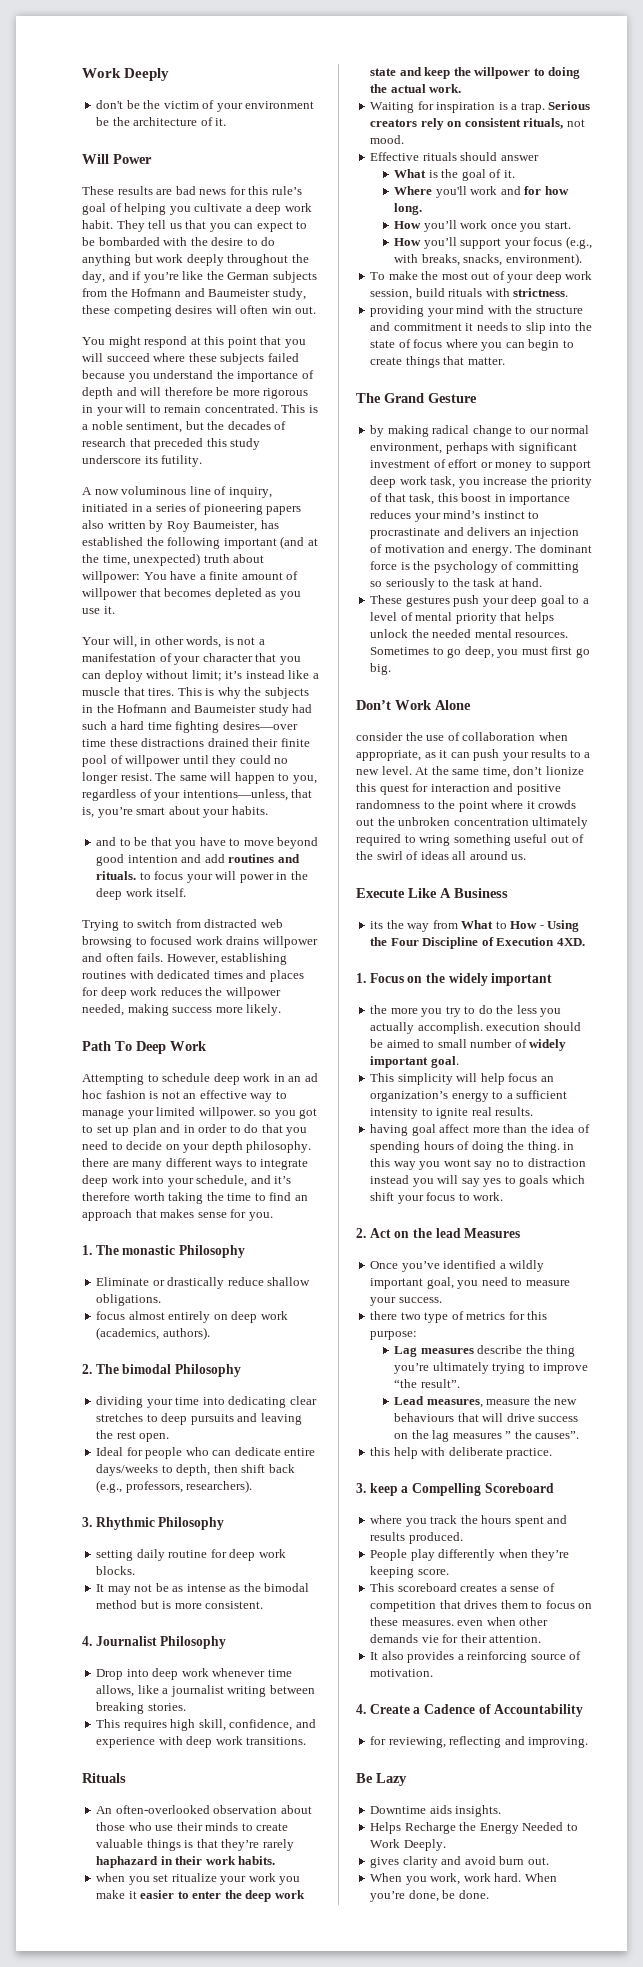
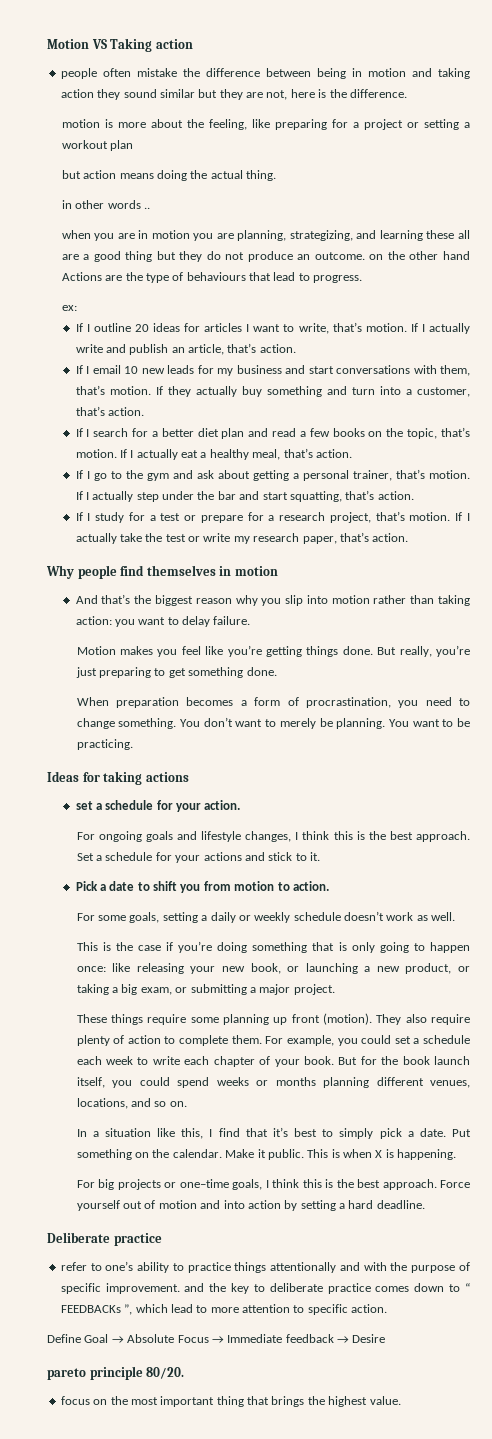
[82,68,170,81] [96,100,315,112] [96,117,227,126] [82,154,152,164] [82,186,302,195] [82,203,312,215] [82,220,308,232] [82,237,276,246] [82,254,309,266] [82,271,317,283] [82,288,306,300] [82,305,317,317] [82,336,306,348] [82,353,299,365] [82,370,314,382] [82,387,309,399] [82,404,318,416] [82,421,287,433] [82,438,261,450] [82,455,203,467] [82,486,272,498] [82,503,302,515] [82,520,279,532] [82,536,318,549] [82,553,265,566] [82,571,299,583] [82,588,301,600] [82,606,115,614] [82,636,265,648] [82,653,301,665] [82,670,319,682] [82,687,309,699] [82,704,313,716] [82,721,298,733] [82,738,310,747] [82,755,289,767] [82,772,317,784] [82,789,313,801] [82,806,268,818] [96,837,319,849] [96,854,300,866] [96,871,308,883] [96,888,187,900] [82,919,283,931] [82,936,318,948] [82,953,288,965] [82,970,304,982] [82,987,281,999] [82,1004,282,1016] [82,1041,207,1054] [82,1073,318,1085] [82,1090,287,1102] [82,1107,318,1119] [82,1124,308,1136] [82,1141,312,1153] [82,1158,309,1170] [82,1175,292,1187] [82,1192,308,1204] [82,1209,273,1221] [82,1245,245,1258] [96,1277,311,1289] [96,1294,162,1306] [96,1311,288,1323] [96,1327,210,1340] [82,1364,241,1377] [96,1396,317,1408] [96,1413,302,1425] [96,1430,170,1442] [96,1447,316,1459] [96,1464,295,1476] [96,1480,253,1493] [82,1517,225,1530] [96,1549,286,1561] [96,1566,136,1575] [96,1583,310,1595] [96,1600,264,1609] [82,1636,227,1649] [96,1668,292,1680] [96,1685,315,1697] [96,1702,186,1714] [96,1719,316,1731] [96,1736,307,1748] [82,1773,126,1783] [96,1805,312,1814] [96,1822,289,1831] [96,1839,294,1851] [96,1856,276,1868] [96,1873,301,1885] [96,1890,305,1902] [370,67,581,79] [370,84,462,93] [370,101,591,113] [370,118,585,130] [370,135,405,144] [370,152,539,161] [394,169,515,181] [394,186,569,198] [394,203,423,215] [394,220,571,232] [394,236,592,249] [394,253,582,266] [370,271,593,283] [370,288,569,300] [370,305,583,317] [370,322,592,334] [370,339,574,351] [370,356,505,368] [356,393,477,403] [370,425,590,437] [370,442,577,454] [370,459,592,471] [370,476,593,488] [370,493,571,505] [370,510,540,522] [370,527,580,539] [370,544,592,556] [370,561,579,573] [370,578,543,590] [370,595,589,607] [370,612,554,624] [370,629,569,638] [370,646,590,658] [370,663,392,675] [356,700,471,710] [356,732,568,741] [356,749,591,761] [356,766,584,778] [356,783,561,795] [356,800,577,812] [356,817,589,829] [356,834,585,846] [356,851,527,860] [356,888,508,898] [370,920,580,932] [370,937,585,949] [356,973,553,986] [370,1005,562,1017] [370,1022,581,1034] [370,1039,567,1051] [370,1056,459,1068] [370,1073,554,1085] [370,1090,568,1102] [370,1107,534,1119] [370,1124,590,1136] [370,1141,575,1153] [370,1158,586,1170] [370,1175,585,1187] [370,1192,504,1204] [356,1228,521,1238] [370,1260,545,1272] [370,1277,570,1289] [370,1297,442,1306] [370,1311,548,1323] [370,1331,418,1340] [394,1345,576,1357] [394,1362,589,1374] [394,1379,460,1388] [394,1396,578,1408] [394,1413,579,1422] [394,1430,580,1442] [370,1447,553,1459] [356,1483,554,1496] [370,1515,568,1527] [370,1532,463,1544] [370,1549,570,1561] [370,1566,449,1578] [370,1583,555,1592] [370,1600,593,1612] [370,1617,549,1626] [370,1634,542,1643] [370,1651,582,1663] [370,1669,434,1677] [356,1704,584,1717] [370,1736,589,1748] [356,1773,407,1786] [370,1805,502,1817] [370,1822,578,1834] [370,1839,446,1851] [370,1856,549,1868] [370,1873,557,1885] [370,1890,489,1902] Work Deeply // don't be the victim of your environment be the architecture of it. // Will Power // These results are bad news for this rule’s goal of helping you cultivate a deep work habit. They tell us that you can expect to be bombarded with the desire to do anything but work deeply throughout the day, and if you’re like the German subjects from the Hofmann and Baumeister study, these competing desires will often win out. // You might respond at this point that you will succeed where these subjects failed because you understand the importance of depth and will therefore be more rigorous in your will to remain concentrated. This is a noble sentiment, but the decades of research that preceded this study underscore its futility. // A now voluminous line of inquiry, initiated in a series of pioneering papers also written by Roy Baumeister, has established the following important (and at the time, unexpected) truth about willpower: You have a finite amount of willpower that becomes depleted as you use it. // Your will, in other words, is not a manifestation of your character that you can deploy without limit; it’s instead like a muscle that tires. This is why the subjects in the Hofmann and Baumeister study had such a hard time fighting desires—over time these distractions drained their finite pool of willpower until they could no longer resist. The same will happen to you, regardless of your intentions—unless, that is, you’re smart about your habits. // and to be that you have to move beyond good intention and add routines and rituals. to focus your will power in the deep work itself. // Trying to switch from distracted web browsing to focused work drains willpower and often fails. However, establishing routines with dedicated times and places for deep work reduces the willpower needed, making success more likely. // Path To Deep Work // Attempting to schedule deep work in an ad hoc fashion is not an effective way to manage your limited willpower. so you got to set up plan and in order to do that you need to decide on your depth philosophy. there are many different ways to integrate deep work into your schedule, and it’s therefore worth taking the time to find an approach that makes sense for you. // 1. The monastic Philosophy // Eliminate or drastically reduce shallow obligations. // focus almost entirely on deep work (academics, authors). // 2. The bimodal Philosophy // dividing your time into dedicating clear stretches to deep pursuits and leaving the rest open. // Ideal for people who can dedicate entire days/weeks to depth, then shift back (e.g., professors, researchers). // 3. Rhythmic Philosophy // setting daily routine for deep work blocks. // It may not be as intense as the bimodal method but is more consistent. // 4. Journalist Philosophy // Drop into deep work whenever time allows, like a journalist writing between breaking stories. // This requires high skill, confidence, and experience with deep work transitions. // Rituals // An often-overlooked observation about those who use their minds to create valuable things is that they’re rarely haphazard in their work habits. // when you set ritualize your work you make it easier to enter the deep work state and keep the willpower to doing the actual work. // Waiting for inspiration is a trap. Serious creators rely on consistent rituals, not mood. // Effective rituals should answer // What is the goal of it. // Where you'll work and for how long. // How you’ll work once you start. // How you’ll support your focus (e.g., with breaks, snacks, environment). // To make the most out of your deep work session, build rituals with strictness. // providing your mind with the structure and commitment it needs to slip into the state of focus where you can begin to create things that matter. // The Grand Gesture // by making radical change to our normal environment, perhaps with significant investment of effort or money to support deep work task, you increase the priority of that task, this boost in importance reduces your mind’s instinct to procrastinate and delivers an injection of motivation and energy. The dominant force is the psychology of committing so seriously to the task at hand. // These gestures push your deep goal to a level of mental priority that helps unlock the needed mental resources. Sometimes to go deep, you must first go big. // Don’t Work Alone // consider the use of collaboration when appropriate, as it can push your results to a new level. At the same time, don’t lionize this quest for interaction and positive randomness to the point where it crowds out the unbroken concentration ultimately required to wring something useful out of the swirl of ideas all around us. // Execute Like A Business // its the way from What to How - Using the Four Discipline of Execution 4XD. // 1. Focus on the widely important // the more you try to do the less you actually accomplish. execution should be aimed to small number of widely important goal. // This simplicity will help focus an organization’s energy to a sufficient intensity to ignite real results. // having goal affect more than the idea of spending hours of doing the thing. in this way you wont say no to distraction instead you will say yes to goals which shift your focus to work. // 2. Act on the lead Measures // Once you’ve identified a wildly important goal, you need to measure your success. // there two type of metrics for this purpose: // Lag measures describe the thing you’re ultimately trying to improve “the result”. // Lead measures, measure the new behaviours that will drive success on the lag measures ” the causes”. // this help with deliberate practice. // 3. keep a Compelling Scoreboard // where you track the hours spent and results produced. // People play differently when they’re keeping score. // This scoreboard creates a sense of competition that drives them to focus on these measures. even when other demands vie for their attention. // It also provides a reinforcing source of motivation. // 4. Create a Cadence of Accountability // for reviewing, reflecting and improving. // Be Lazy // Downtime aids insights. // Helps Recharge the Energy Needed to Work Deeply. // gives clarity and avoid burn out. // When you work, work hard. When you’re done, be done. -> [47,38,193,52] [60,68,470,79] [60,89,407,100] [61,119,471,130] [61,140,134,151] [61,170,277,181] [61,200,150,209] [61,230,471,241] [61,251,471,262] [61,272,363,283] [61,305,77,311] [75,322,471,334] [75,343,296,355] [75,365,470,376] [75,385,471,397] [75,406,144,416] [75,427,471,439] [75,448,352,460] [75,469,470,481] [75,490,414,502] [75,511,470,523] [75,532,409,544] [46,565,278,579] [75,594,470,606] [75,616,251,627] [76,645,470,657] [75,667,277,678] [76,697,470,708] [76,717,470,729] [76,739,133,750] [47,771,189,785] [75,800,241,812] [76,831,471,842] [76,852,321,863] [75,881,329,893] [76,911,456,923] [76,941,470,953] [76,963,470,974] [76,984,335,995] [76,1013,471,1025] [76,1035,471,1046] [76,1056,471,1067] [76,1077,471,1088] [76,1098,187,1109] [76,1127,472,1139] [76,1149,457,1160] [76,1179,470,1190] [76,1200,425,1211] [47,1232,162,1246] [60,1261,470,1273] [60,1283,470,1294] [60,1304,388,1315] [47,1334,386,1343] [47,1366,185,1380] [60,1396,401,1407] Motion VS Taking action // people often mistake the difference between being in motion and taking action they sound similar but they are not, here is the difference. // motion is more about the feeling, like preparing for a project or setting a workout plan // but action means doing the actual thing. // in other words .. // when you are in motion you are planning, strategizing, and learning these all are a good thing but they do not produce an outcome. on the other hand Actions are the type of behaviours that lead to progress. // ex: // If I outline 20 ideas for articles I want to write, that’s motion. If I actually write and publish an article, that’s action. // If I email 10 new leads for my business and start conversations with them, that’s motion. If they actually buy something and turn into a customer, that’s action. // If I search for a better diet plan and read a few books on the topic, that’s motion. If I actually eat a healthy meal, that’s action. // If I go to the gym and ask about getting a personal trainer, that’s motion. If I actually step under the bar and start squatting, that’s action. // If I study for a test or prepare for a research project, that’s motion. If I actually take the test or write my research paper, that’s action. // Why people find themselves in motion // And that’s the biggest reason why you slip into motion rather than taking action: you want to delay failure. // Motion makes you feel like you’re getting things done. But really, you’re just preparing to get something done. // When preparation becomes a form of procrastination, you need to change something. You don’t want to merely be planning. You want to be practicing. // Ideas for taking actions // set a schedule for your action. // For ongoing goals and lifestyle changes, I think this is the best approach. Set a schedule for your actions and stick to it. // Pick a date to shift you from motion to action. // For some goals, setting a daily or weekly schedule doesn’t work as well. // This is the case if you’re doing something that is only going to happen once: like releasing your new book, or launching a new product, or taking a big exam, or submitting a major project. // These things require some planning up front (motion). They also require plenty of action to complete them. For example, you could set a schedule each week to write each chapter of your book. But for the book launch itself, you could spend weeks or months planning different venues, locations, and so on. // In a situation like this, I find that it’s best to simply pick a date. Put something on the calendar. Make it public. This is when X is happening. // For big projects or one–time goals, I think this is the best approach. Force yourself out of motion and into action by setting a hard deadline. // Deliberate practice // refer to one’s ability to practice things attentionally and with the purpose of specific improvement. and the key to deliberate practice comes down to “ FEEDBACKs ”, which lead to more attention to specific action. // Define Goal → Absolute Focus → Immediate feedback → Desire // pareto principle 80/20. // focus on the most important thing that brings the highest value.

